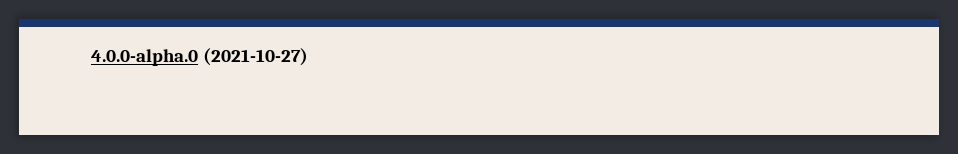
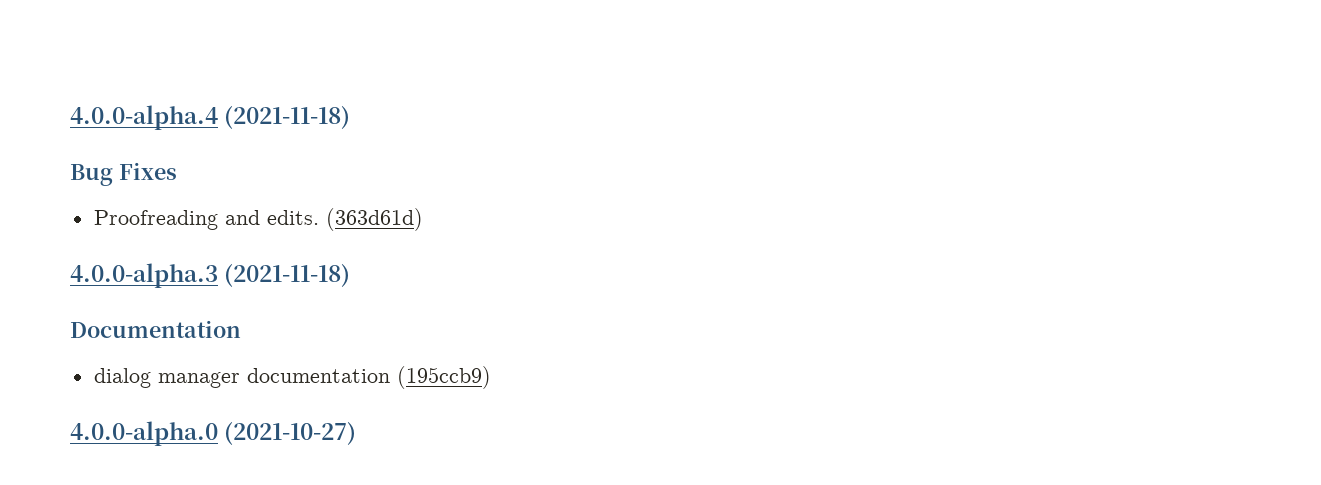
(91, 57) none -> [70,105,351,130] [70,162,177,186] [93,208,423,231] [70,263,351,288] [70,320,241,338] [93,366,491,389] 4.0.0-alpha.4 (2021-11-18) // Bug Fixes // Proofreading and edits. (363d61d) // 4.0.0-alpha.3 (2021-11-18) // Documentation // dialog manager documentation (195ccb9) //

